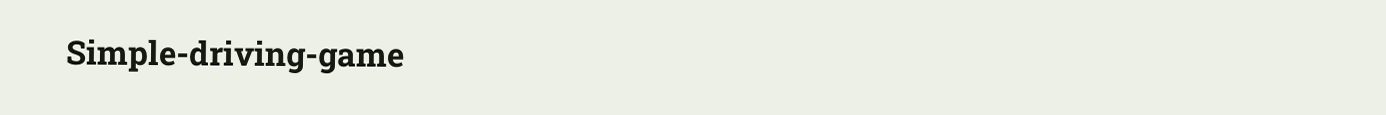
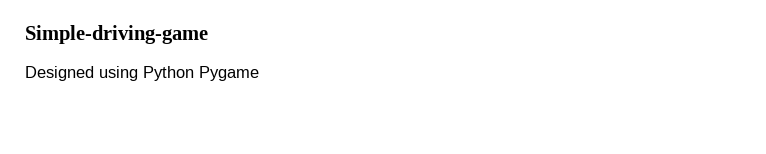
(405, 56) none -> [25,66,259,81] // Designed using Python Pygame

